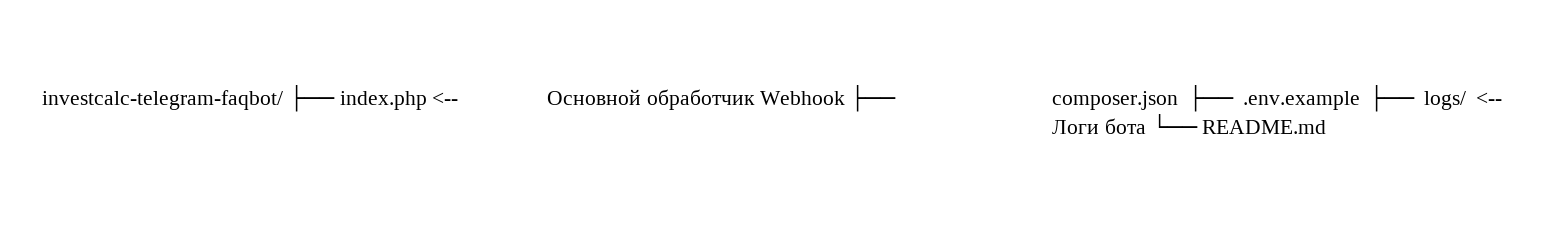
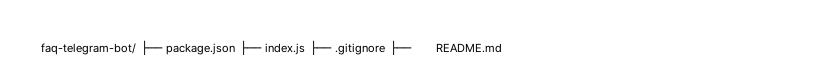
[42,85,1502,112] [1052,114,1198,134] investcalc-telegram-faqbot/ ├── index.php <-- Основной обработчик Webhook ├── composer.json ├── .env.example ├── logs/ <-- Логи бота └── -> [41,40,412,55] faq-telegram-bot/ ├── package.json ├── index.js ├── .gitignore ├──

